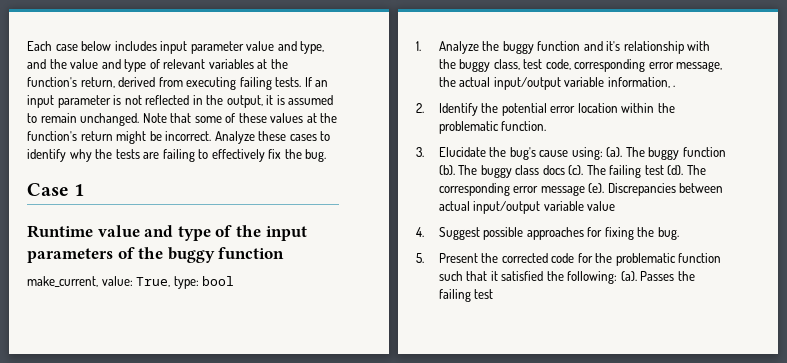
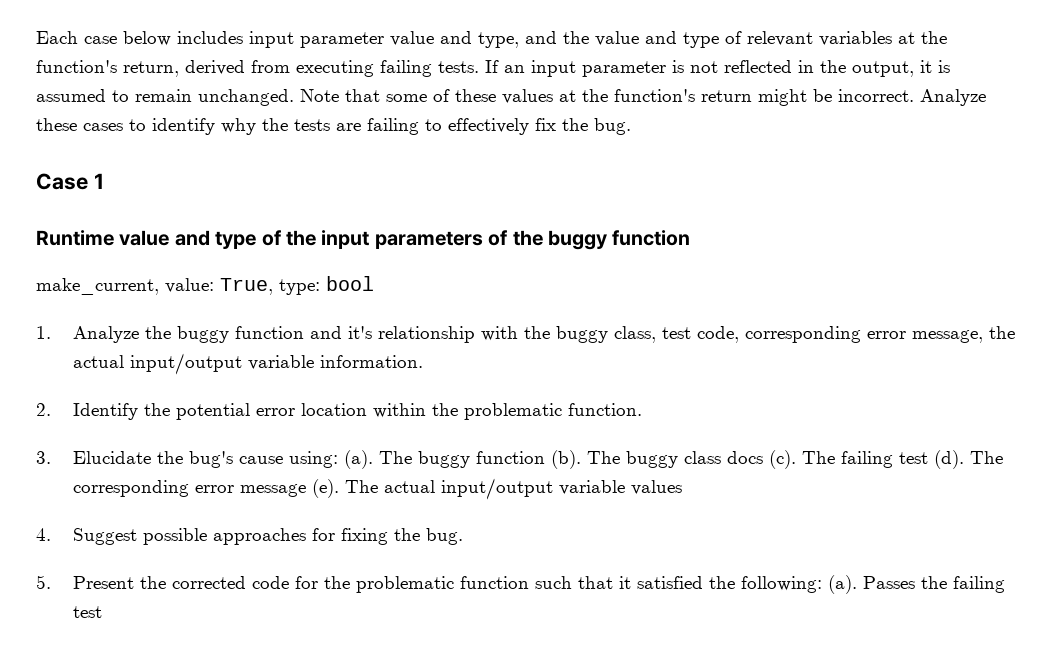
[607,77,676,88] information, . -> [319,355,423,368] information.
[607,183,724,196] [438,201,616,214] Discrepancies between actual input/output variable value -> [344,478,682,500] The actual input/output variable values

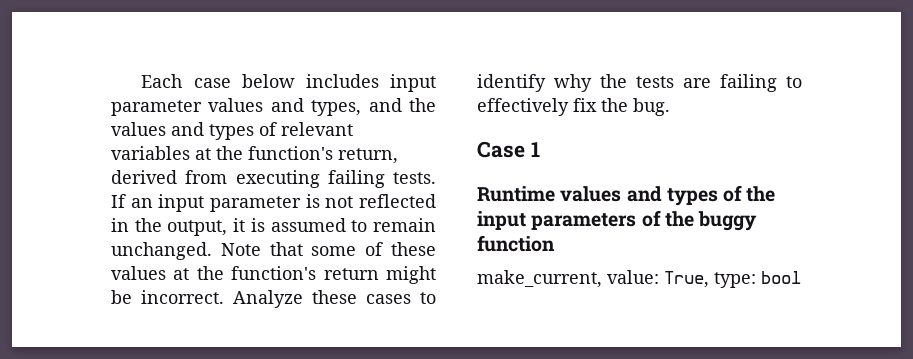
[390,31,719,48] value and type, and the value and type -> [208,98,436,116] [111,122,254,140] values and types, and the values and types
[119,230,257,249] value and type -> [560,186,718,206] values and types
[36,326,1015,343] [72,353,423,375] [36,403,642,420] [36,450,1003,469] [72,478,682,500] [36,528,463,545] [36,575,1005,594] [72,606,102,618] // 1. Analyze the buggy function and it's relationship with the buggy class, test code, corresponding error message, the actual input/output variable information. // 2. Identify the potential error location within the problematic function. // 3. Elucidate the bug's cause using: (a). The buggy function (b). The buggy class docs (c). The failing test (d). The corresponding error message (e). The actual input/output variable values // 4. Suggest possible approaches for fixing the bug. // 5. Present the corrected code for the problematic function such that it satisfied the following: (a). Passes the failing test -> (801, 277) none

